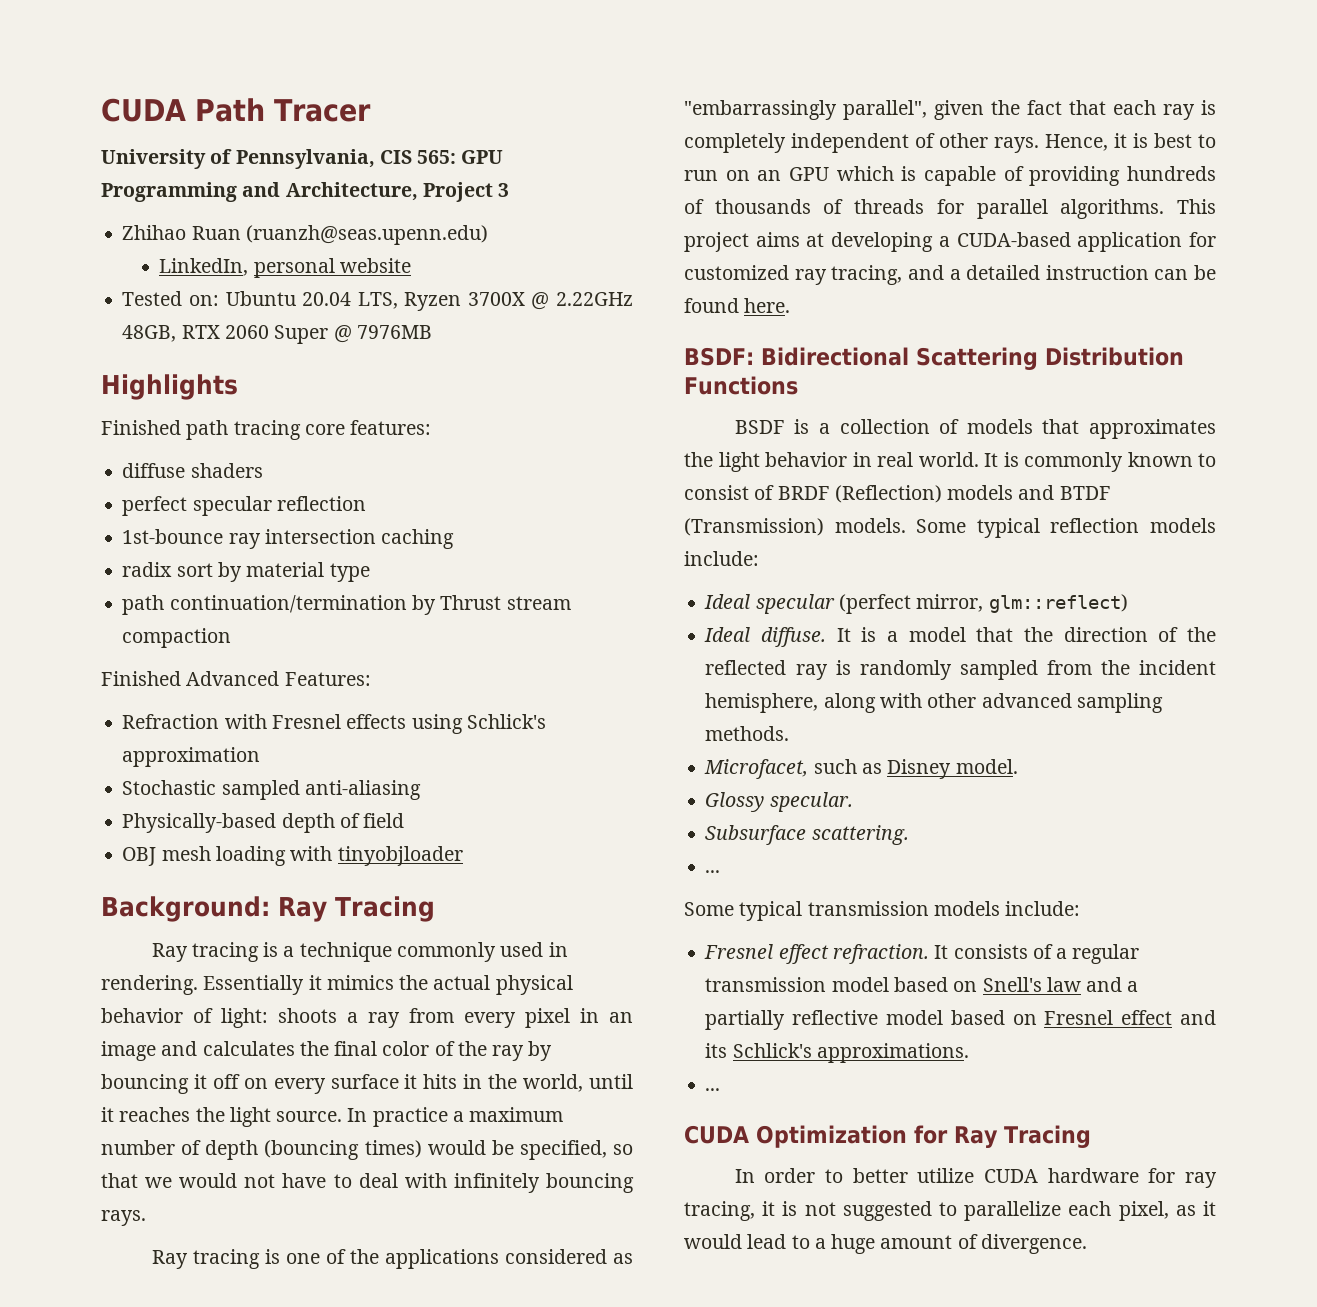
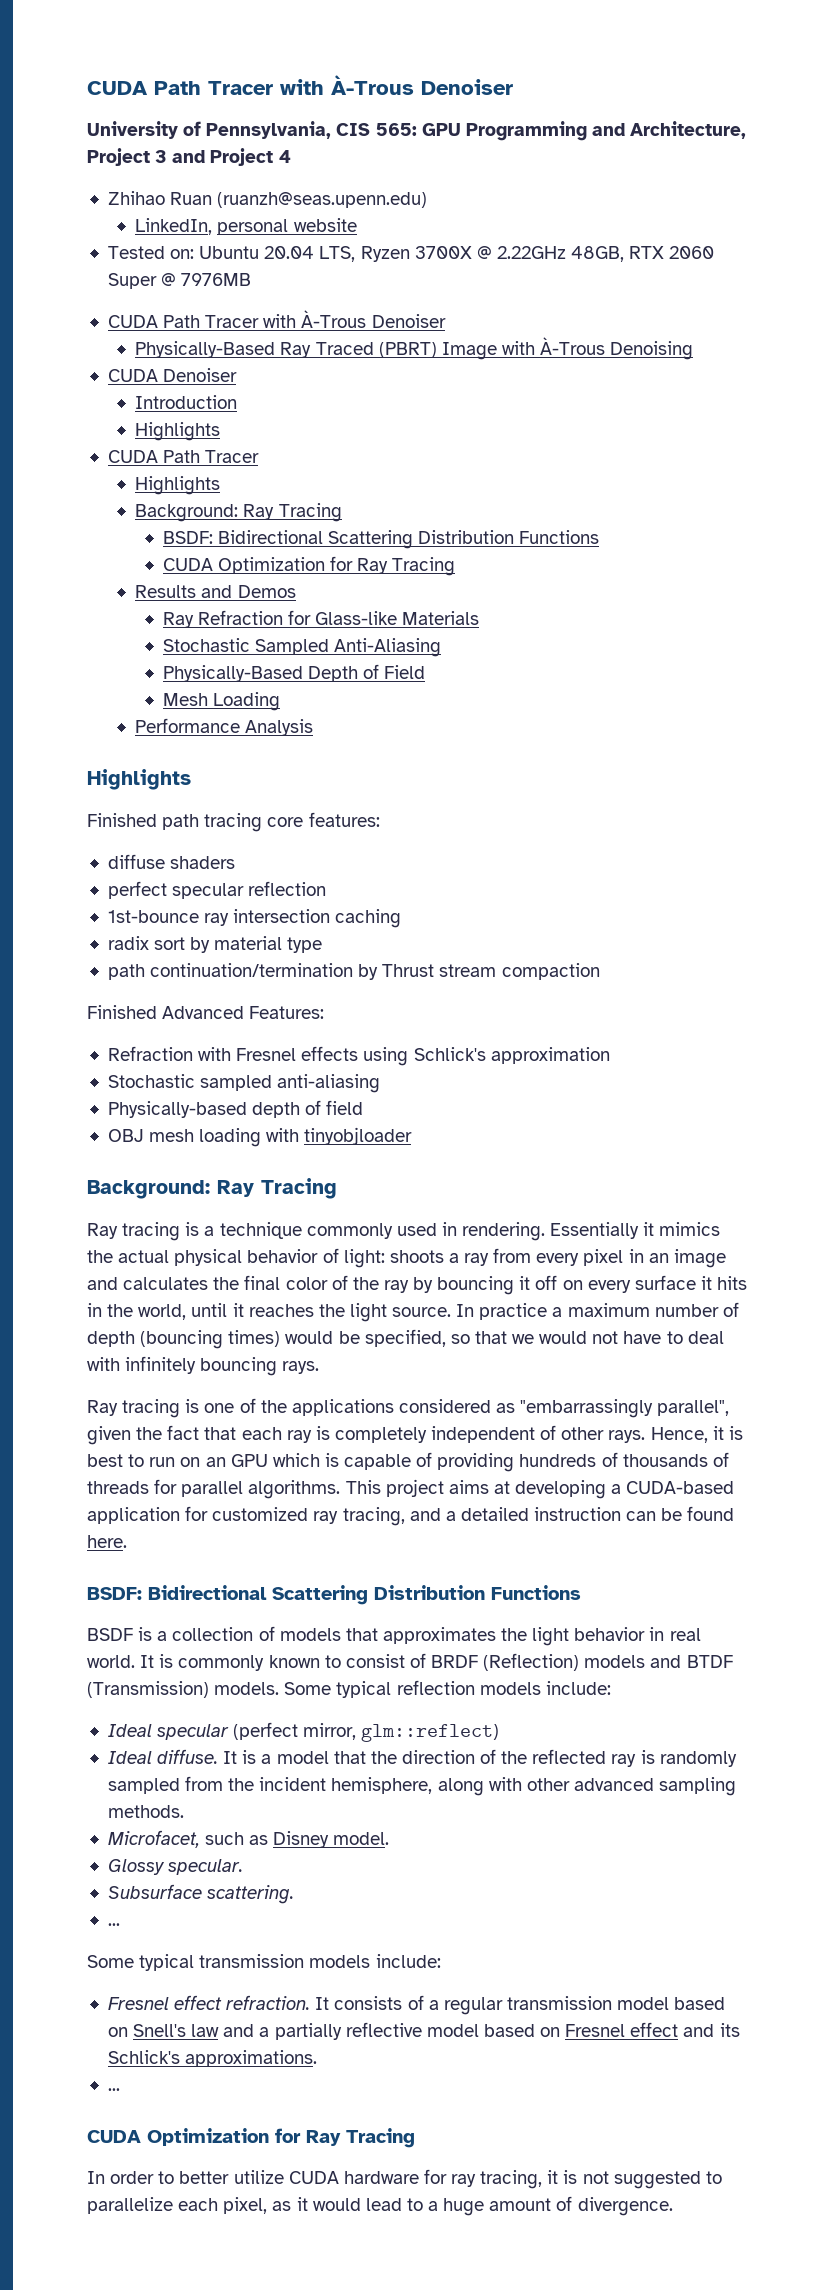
[101,98,371,122] CUDA Path Tracer -> [87,75,513,95] CUDA Path Tracer with À-Trous Denoiser
(510, 190) none -> [172,148,291,166] and Project 4
(432, 332) none -> [107,310,446,328] [135,337,694,360] [107,368,238,382] [135,395,238,409] [135,422,221,441] [107,450,260,463] [135,476,221,495] [135,503,342,522] [162,530,600,549] [162,556,456,576] [135,585,296,598] [162,610,480,628] [162,638,442,657] [162,664,426,682] [162,692,280,711] [135,718,314,736] // CUDA Path Tracer with À-Trous Denoiser // Physically-Based Ray Traced (PBRT) Image with À-Trous Denoising // CUDA Denoiser // Introduction // Highlights // CUDA Path Tracer // Highlights // Background: Ray Tracing // BSDF: Bidirectional Scattering Distribution Functions // CUDA Optimization for Ray Tracing // Results and Demos // Ray Refraction for Glass-like Materials // Stochastic Sampled Anti-Aliasing // Physically-Based Depth of Field // Mesh Loading // Performance Analysis

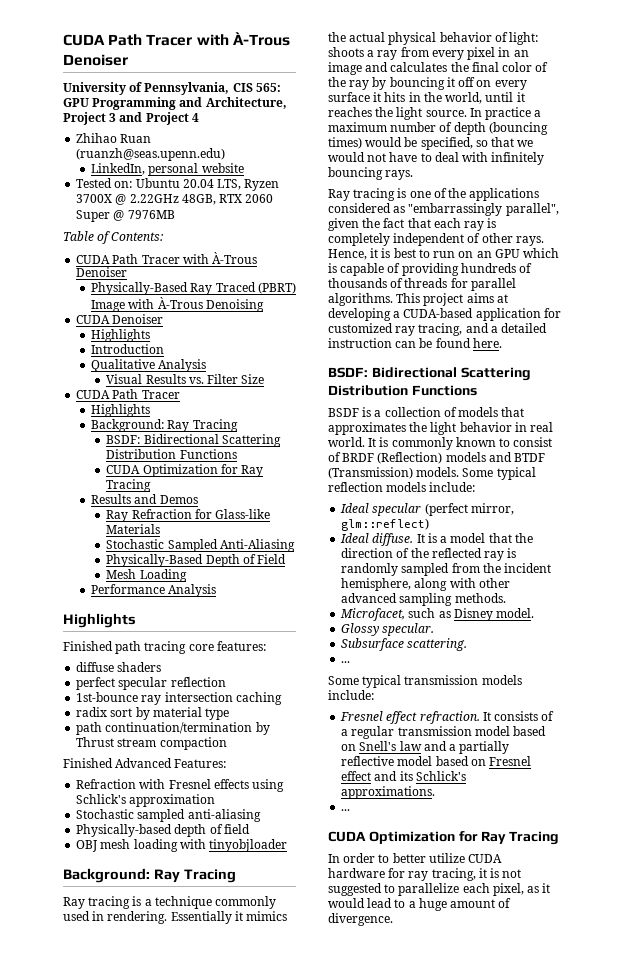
(252, 279) none -> [63,231,164,244] // Table of Contents:
(238, 375) none -> [91,329,151,342] // Highlights
[135,422,221,441] Highlights -> [91,359,207,372] [106,374,265,384] Qualitative Analysis // Visual Results vs. Filter Size

